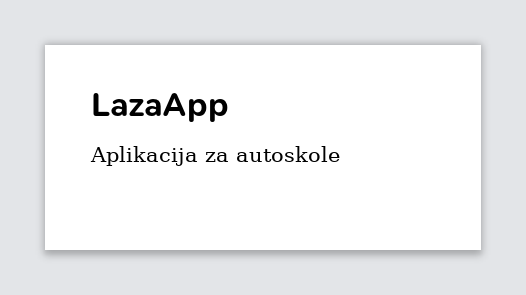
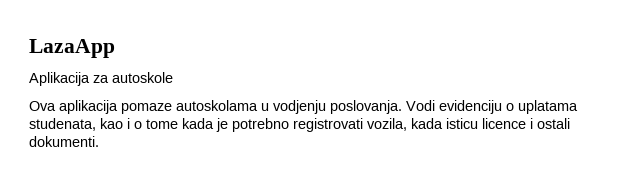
(340, 154) none -> [29,100,578,114] [29,118,570,132] [29,136,99,147] // Ova aplikacija pomaze autoskolama u vodjenju poslovanja. Vodi evidenciju o uplatama studenata, kao i o tome kada je potrebno registrovati vozila, kada isticu licence i ostali dokumenti.

